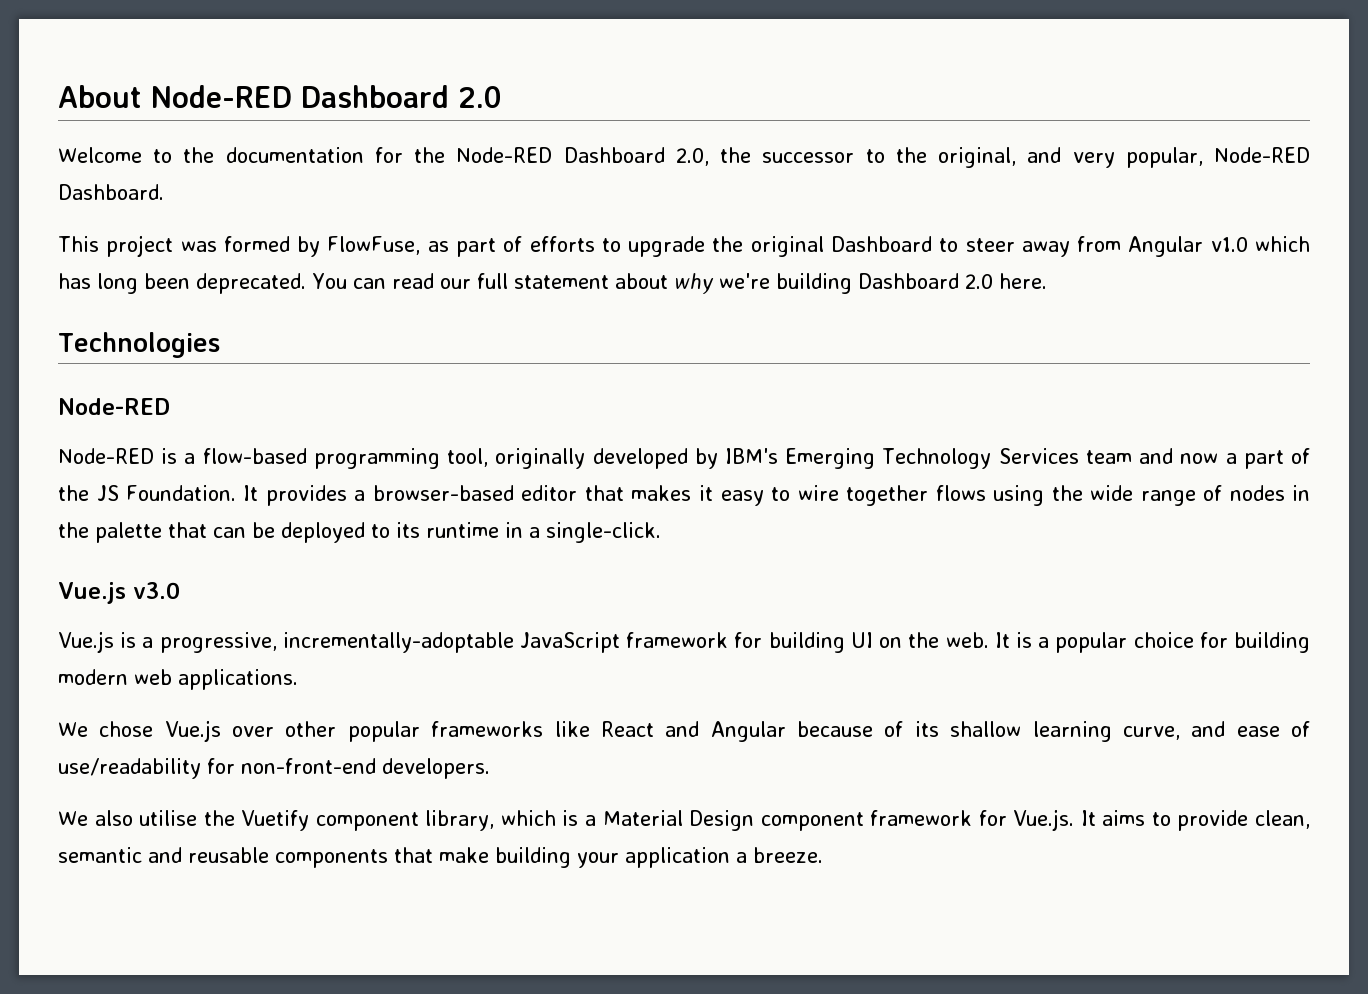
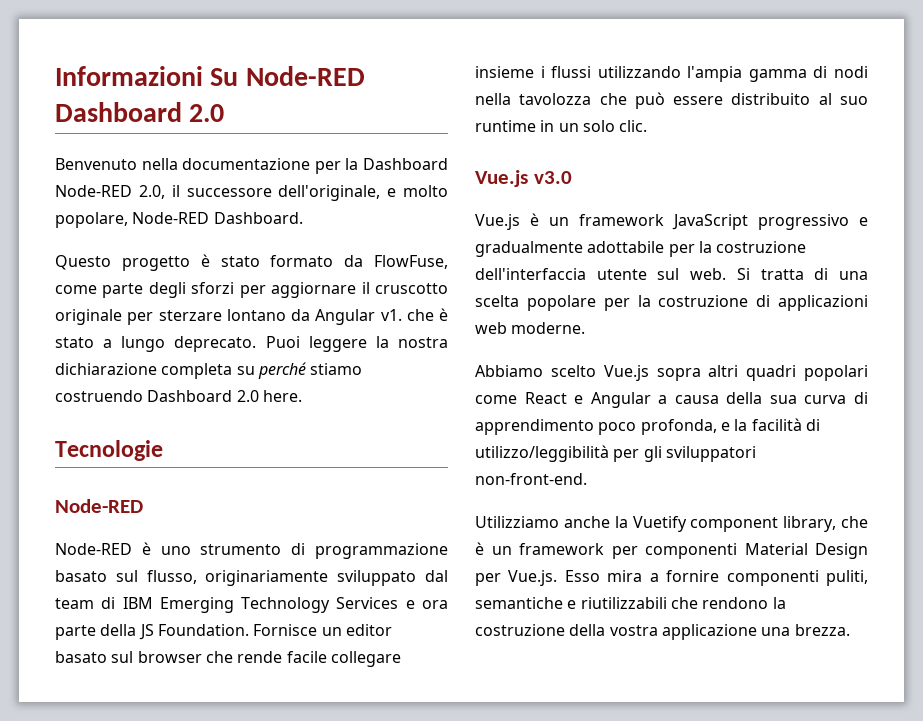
[58,85,141,108] About -> [55,66,239,86] Informazioni Su
[58,147,1311,168] [58,184,164,200] [58,235,1310,257] [58,273,852,294] Welcome to the documentation for the Node-RED Dashboard 2.0, the successor to the original, and very popular, Node-RED Dashboard. // This project was formed by FlowFuse, as part of efforts to upgrade the original Dashboard to steer away from Angular v1.0 which has long been deprecated. You can read our full statement about why we're building -> [55,158,449,174] [55,185,448,201] [55,212,303,228] [55,254,448,271] [55,282,448,298] [55,308,448,325] [55,336,448,352] [55,362,363,379] [55,390,143,402] Benvenuto nella documentazione per la Dashboard Node-RED 2.0, il successore dell'originale, e molto popolare, Node-RED Dashboard. // Questo progetto è stato formato da FlowFuse, come parte degli sforzi per aggiornare il cruscotto originale per sterzare lontano da Angular v1. che è stato a lungo deprecato. Puoi leggere la nostra dichiarazione completa su perché stiamo costruendo
[58,332,220,358] Technologies -> [55,440,163,461] Tecnologie
[161,448,1311,469] [58,485,1311,506] [58,522,661,543] [58,582,180,604] [58,631,1311,653] [58,669,298,690] [58,720,1310,742] [58,758,490,779] [58,809,1310,831] [58,847,823,868] is a flow-based programming tool, originally developed by IBM's Emerging Technology Services team and now a part of the JS Foundation. It provides a browser-based editor that makes it easy to wire together flows using the wide range of nodes in the palette that can be deployed to its runtime in a single-click. // Vue.js v3.0 // Vue.js is a progressive, incrementally-adoptable JavaScript framework for building UI on the web. It is a popular choice for building modern web applications. // We chose Vue.js over other popular frameworks like React and Angular because of its shallow learning curve, and ease of use/readability for non-front-end developers. // We also utilise the Vuetify component library, which is a Material Design component framework for Vue.js. It aims to provide clean, semantic and reusable components that make building your application a breeze. -> [141,542,449,559] [55,570,449,586] [55,597,448,613] [55,624,392,640] [55,651,401,667] [475,66,868,82] [475,92,868,109] [475,120,648,132] [475,170,572,187] [475,213,868,230] [475,241,807,257] [475,268,868,280] [475,295,868,311] [475,322,586,334] [475,365,868,381] [475,392,868,408] [475,418,820,435] [475,445,756,462] [475,473,587,485] [475,516,868,532] [475,542,868,559] [475,570,868,586] [475,597,786,609] [475,624,850,640] è uno strumento di programmazione basato sul flusso, originariamente sviluppato dal team di IBM Emerging Technology Services e ora parte della JS Foundation. Fornisce un editor basato sul browser che rende facile collegare insieme i flussi utilizzando l'ampia gamma di nodi nella tavolozza che può essere distribuito al suo runtime in un solo clic. // Vue.js v3.0 // Vue.js è un framework JavaScript progressivo e gradualmente adottabile per la costruzione dell'interfaccia utente sul web. Si tratta di una scelta popolare per la costruzione di applicazioni web moderne. // Abbiamo scelto Vue.js sopra altri quadri popolari come React e Angular a causa della sua curva di apprendimento poco profonda, e la facilità di utilizzo/leggibilità per gli sviluppatori non-front-end. // Utilizziamo anche la Vuetify component library, che è un framework per componenti Material Design per Vue.js. Esso mira a fornire componenti puliti, semantiche e riutilizzabili che rendono la costruzione della vostra applicazione una brezza.

